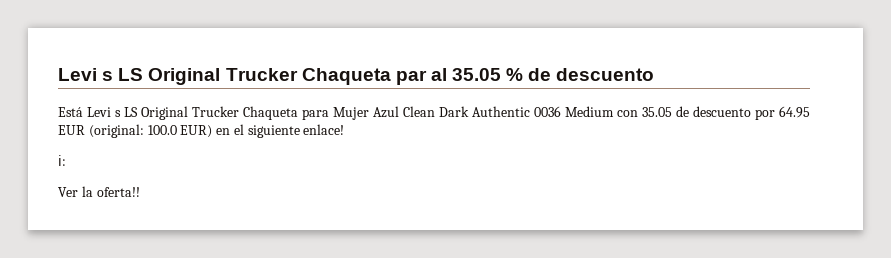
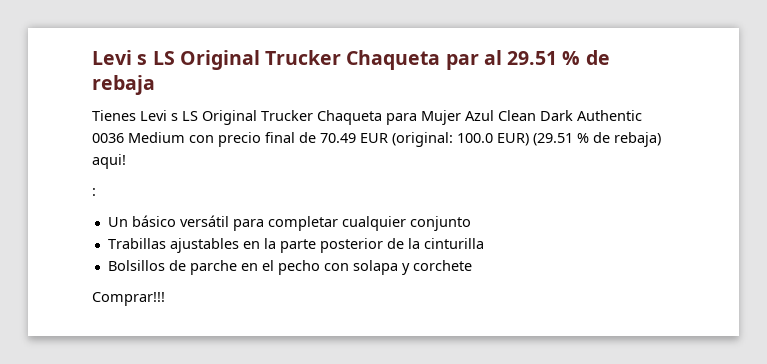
[452,68,655,81] [58,107,83,117] 35.05 % de descuento // Está -> [507,50,610,65] [92,75,155,95] [92,110,136,121] 29.51 % de rebaja // Tienes
[642,106,810,120] [58,124,345,138] [58,155,66,166] [58,186,140,197] 35.05 de descuento por 64.95 EUR (original: 100.0 EUR) en el siguiente enlace! // ℹ: // Ver la oferta!! -> [218,132,661,147] [92,154,126,169] [92,188,96,196] [107,215,471,231] [107,238,484,253] [107,260,472,275] [92,292,165,306] precio final de 70.49 EUR (original: 100.0 EUR) (29.51 % de rebaja) aqui! // : // Un básico versátil para completar cualquier conjunto // Trabillas ajustables en la parte posterior de la cinturilla // Bolsillos de parche en el pecho con solapa y corchete // Comprar!!!

